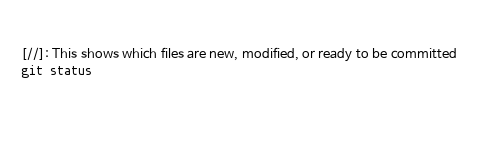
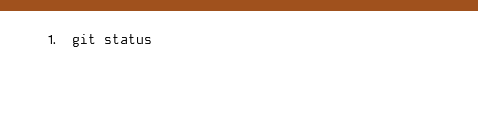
[21,47,457,62] [//]: This shows which files are new, modified, or ready to be committed -> [48,35,56,44] 1.

